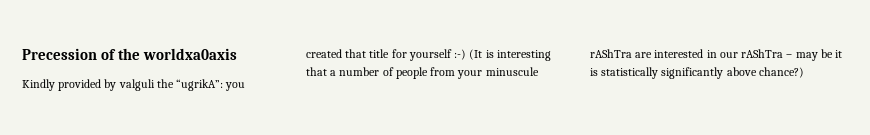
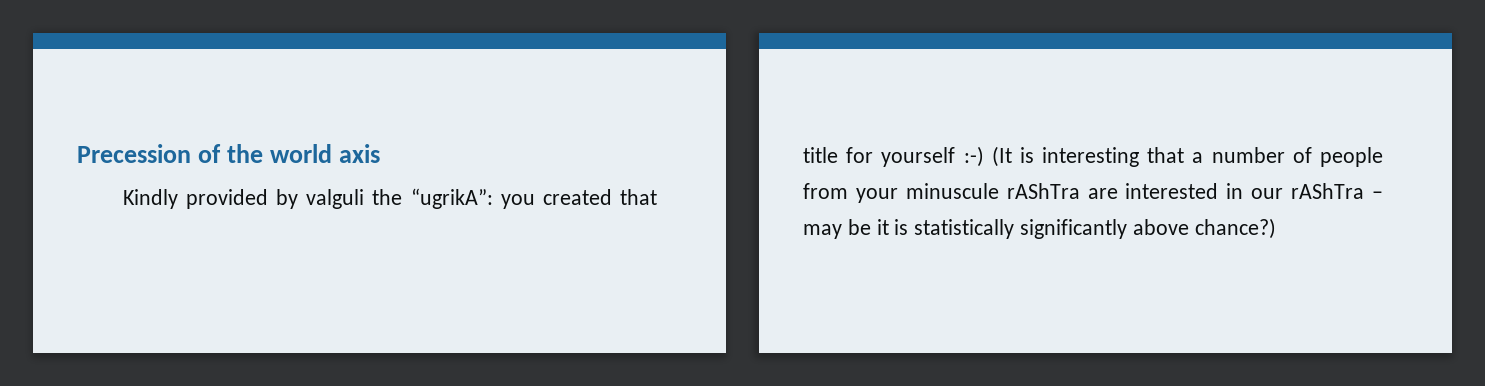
[142,48,237,60] worldxa0axis -> [270,144,381,163] world axis

